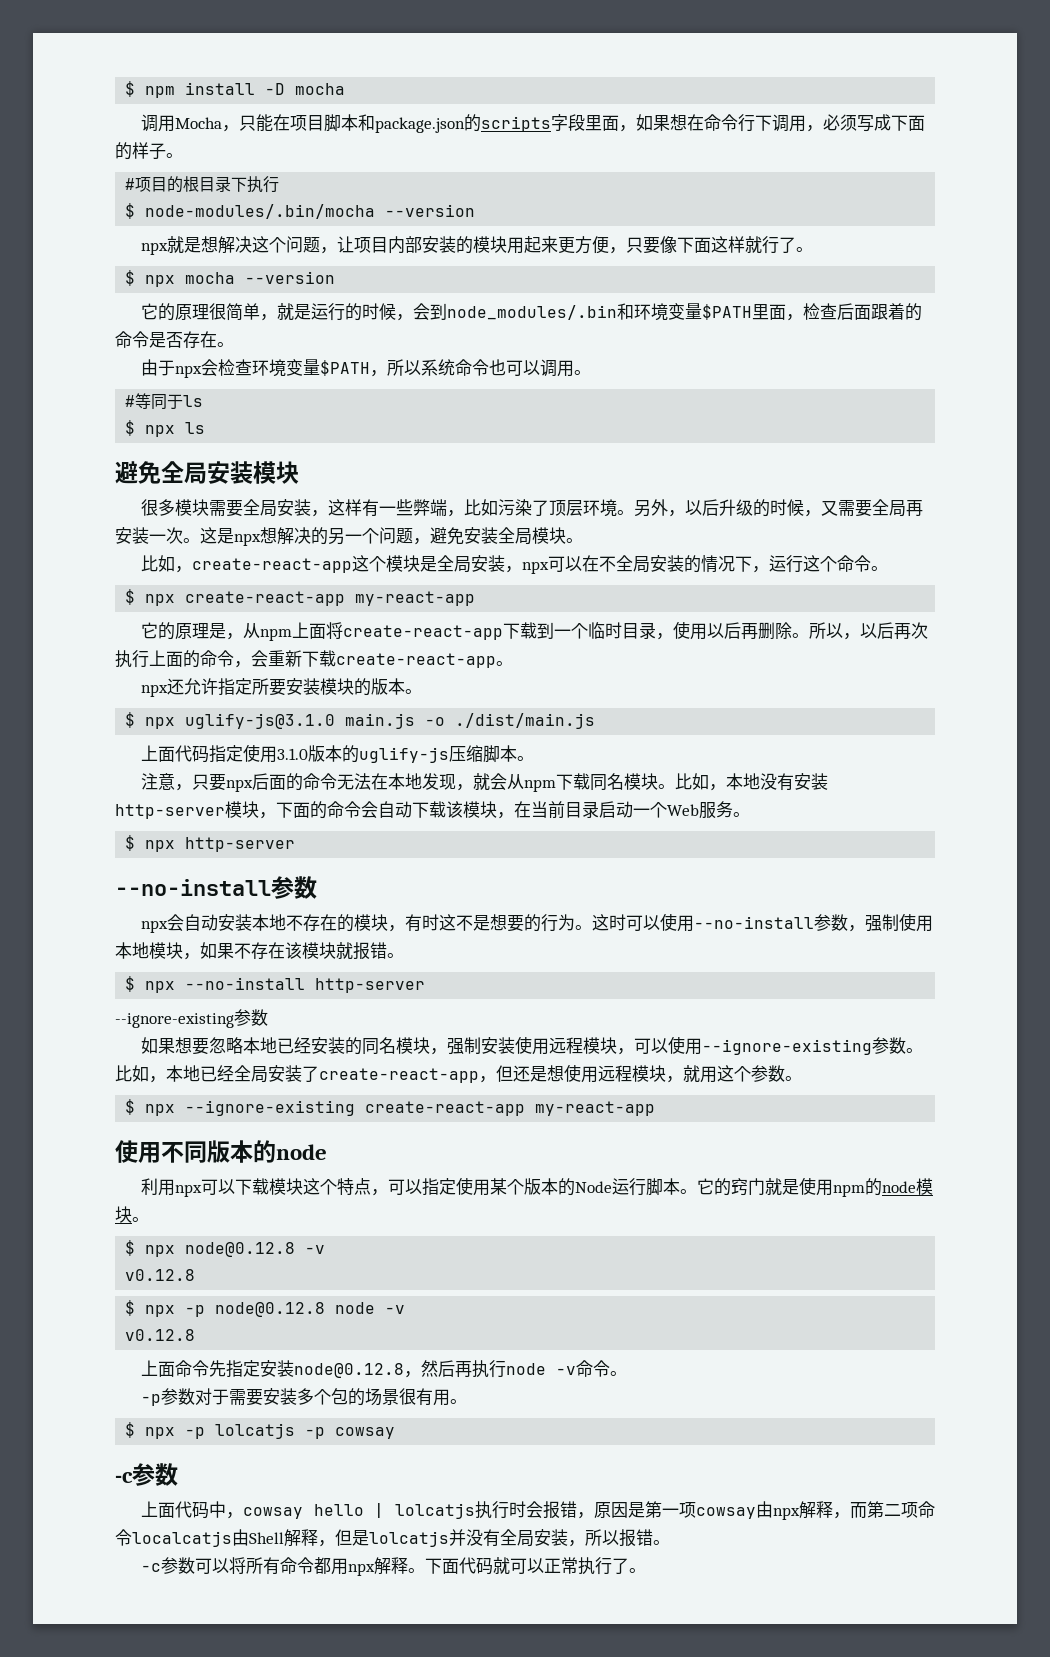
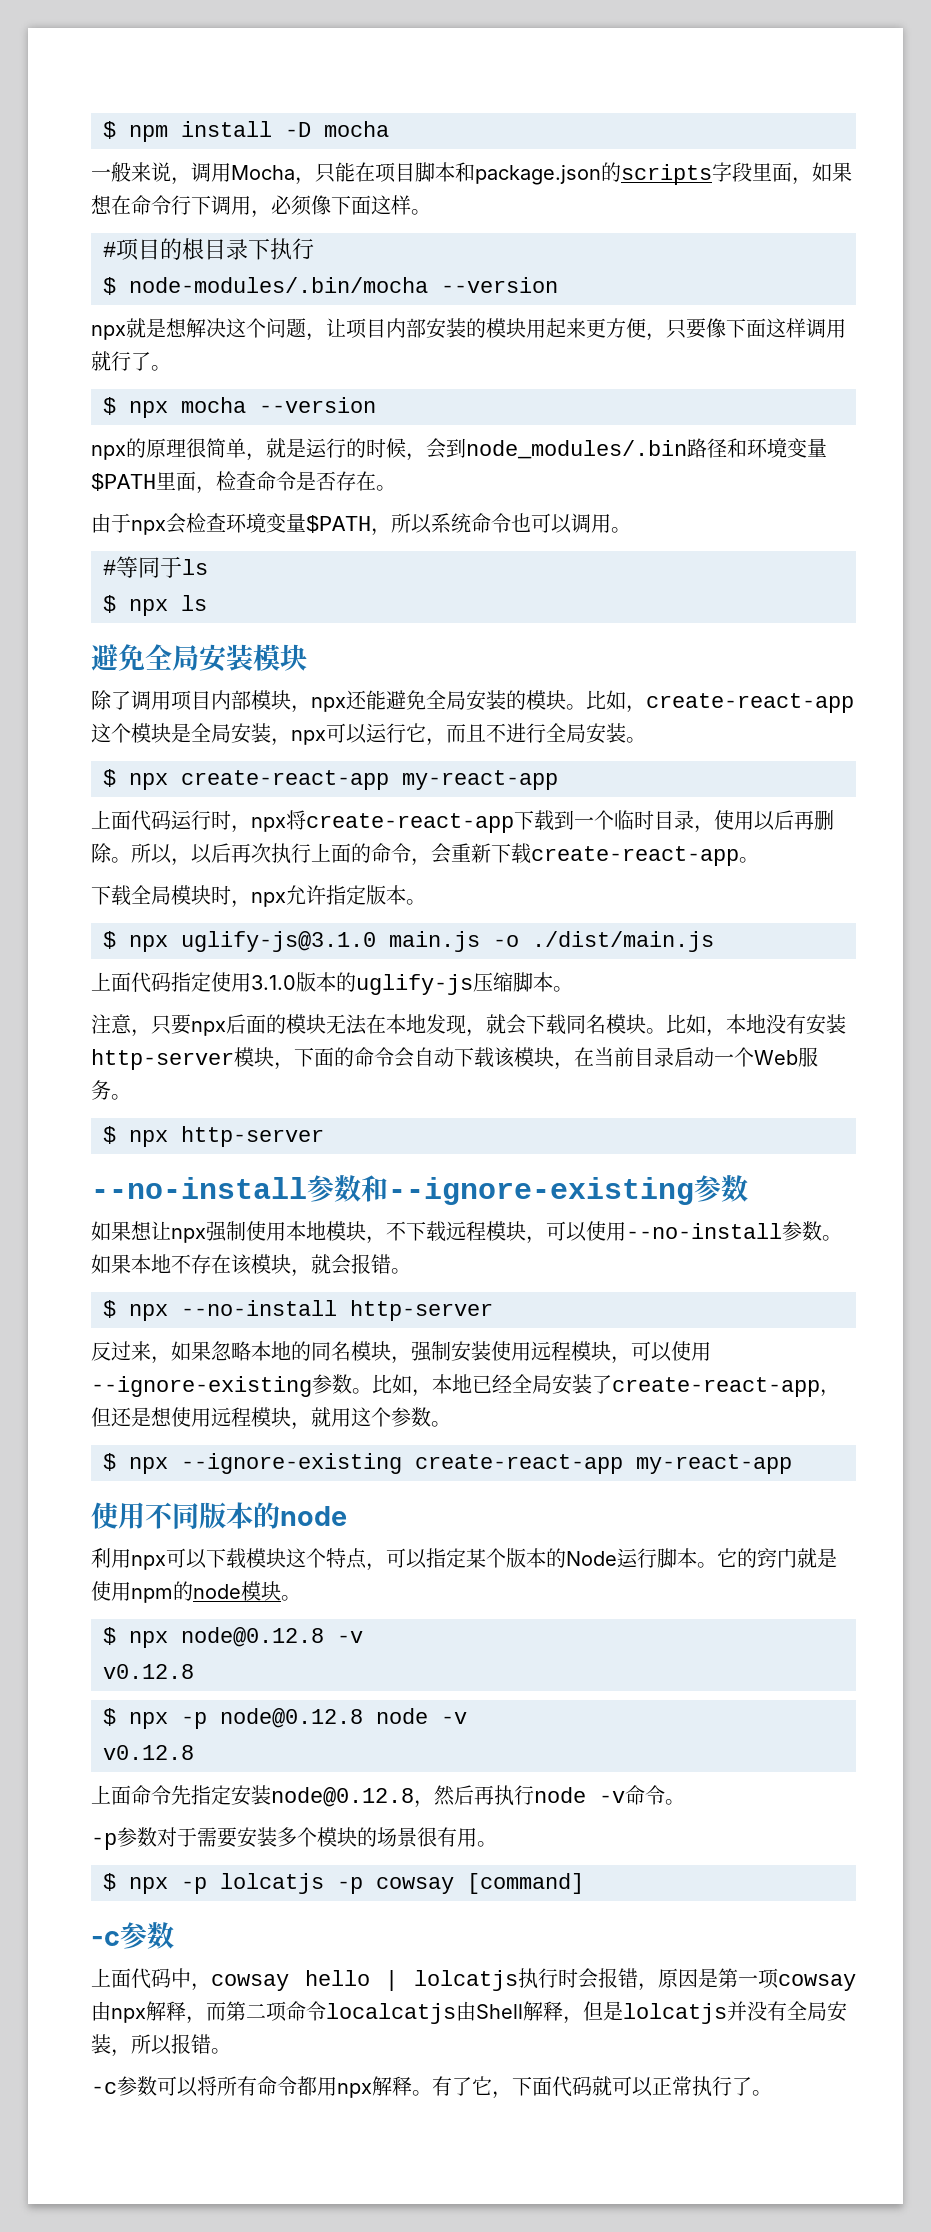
(346, 89) none -> [91,162,191,185] 一般来说，
[857,114,926,132] [115,142,166,160] 写成下面的样子 -> [311,195,411,215] 像下面这样
(746, 244) none -> [806,318,846,338] 调用
[141,303,159,320] 它 -> [91,445,126,460] npx
(618, 312) none -> [687,438,727,458] 路径
[837,303,923,321] 后面跟着的 -> (256, 480) none
[141,499,924,517] [115,527,583,546] 很多模块需要全局安装，这样有一些弊端，比如污染了顶层环境。另外，以后升级的时候，又需要全局再安装一次。这是npx想解决的另一个问题，避免安装全局模块。 // -> [91,690,586,713] 除了调用项目内部模块，npx还能避免全局安装的模块。
[582,555,872,573] 在不全局安装的情况下，运行这个命令 -> [366,723,626,746] 运行它，而且不进行全局安装
[141,622,327,641] 它的原理是，从npm上面 -> [91,810,286,833] 上面代码运行时，npx
[141,678,372,697] npx还允许指定所要安装模块的 -> [91,885,366,908] 下载全局模块时，npx允许指定
[303,773,338,790] 命令 -> [286,1014,326,1034] 模块
[507,774,557,792] 从npm -> (526, 1024) none
[141,913,866,933] // npx会自动安装本地不存在的模块，有时这不是想要的行为。这时可以使用--no-install参数， -> [361,1175,748,1205] [91,1221,206,1243] 和--ignore-existing参数 // 如果想让npx
[200,942,234,959] 如果 -> [386,1221,842,1244] [91,1254,171,1274] 不下载远程模块，可以使用--no-install参数。如果本地
[336,942,353,959] 就 -> [291,1254,351,1277] ，就会
[115,1009,268,1028] [141,1037,346,1055] --ignore-existing参数 // 如果想要忽略本地已经安装 -> [91,1341,291,1364] 反过来，如果忽略本地
[456,1177,491,1196] 使用 -> (466, 1558) none
[331,1388,349,1405] 包 -> [317,1827,357,1847] 模块
(396, 1433) none -> [467,1873,584,1894] [command]
(426, 1570) none -> [432,2076,512,2099] 有了它，

